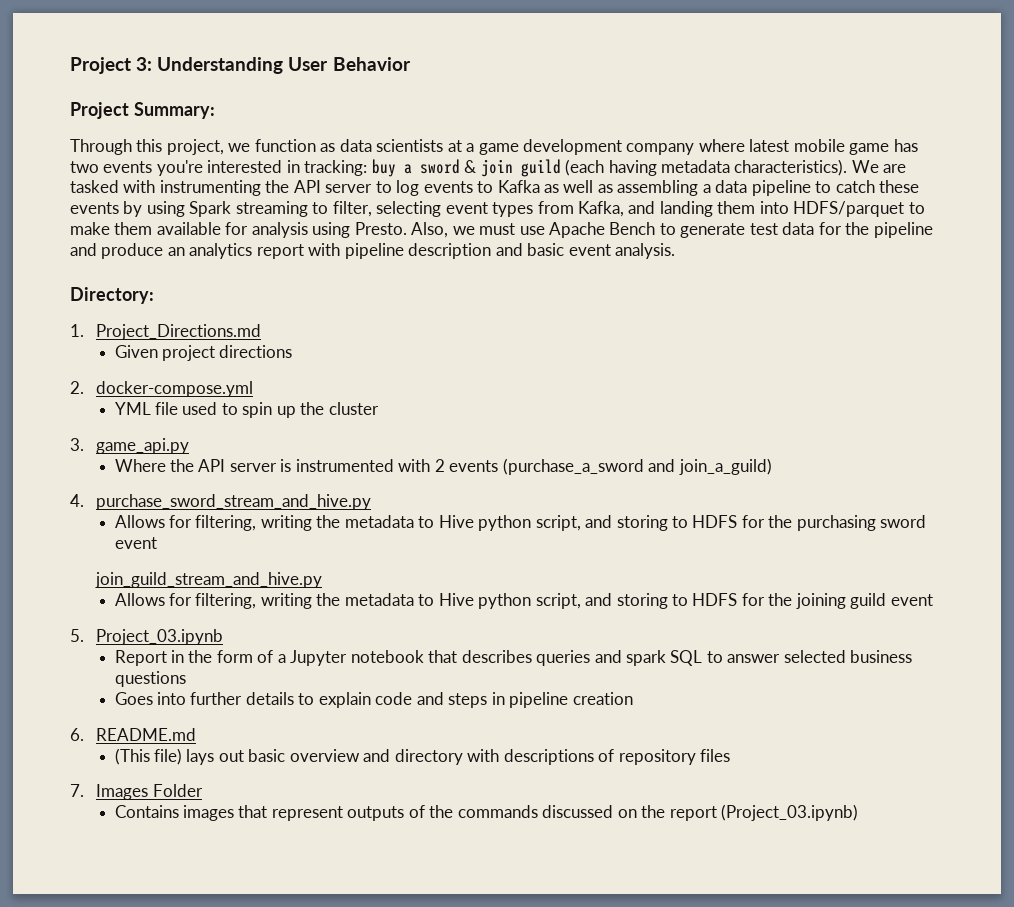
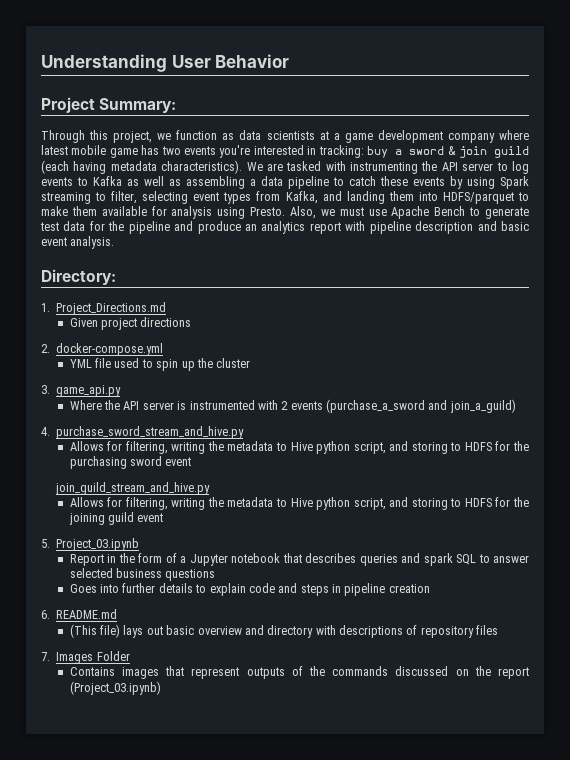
[70,57,153,74] Project 3: -> (41, 63) none

